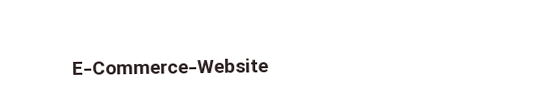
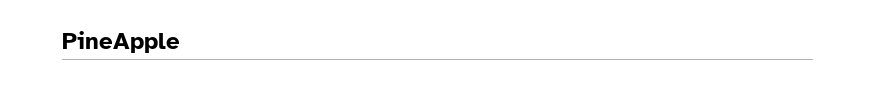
[72,58,269,75] E-Commerce-Website -> [62,31,180,53] PineApple

